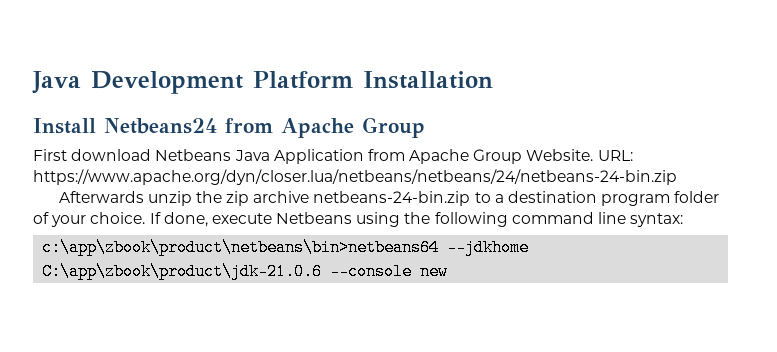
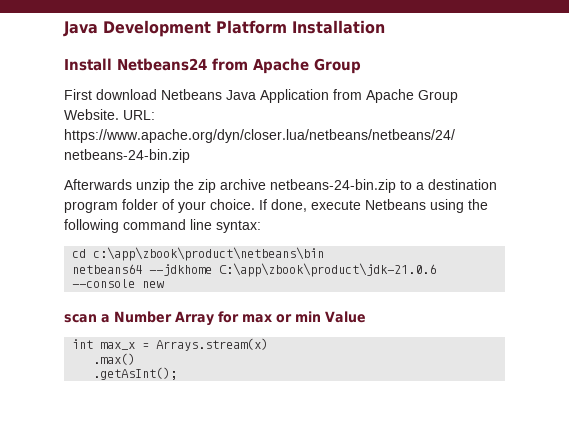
[42,239,440,256] c:\app\zbook\product\netbeans\bin>netbeans64 -> [72,247,325,261] [72,264,143,274] cd c:\app\zbook\product\netbeans\bin // netbeans64
(449, 271) none -> [64,311,366,326] [72,338,269,351] [93,353,136,365] [93,367,178,380] // scan a Number Array for max or min Value // int max_x = Arrays.stream(x) // .max() // .getAsInt();

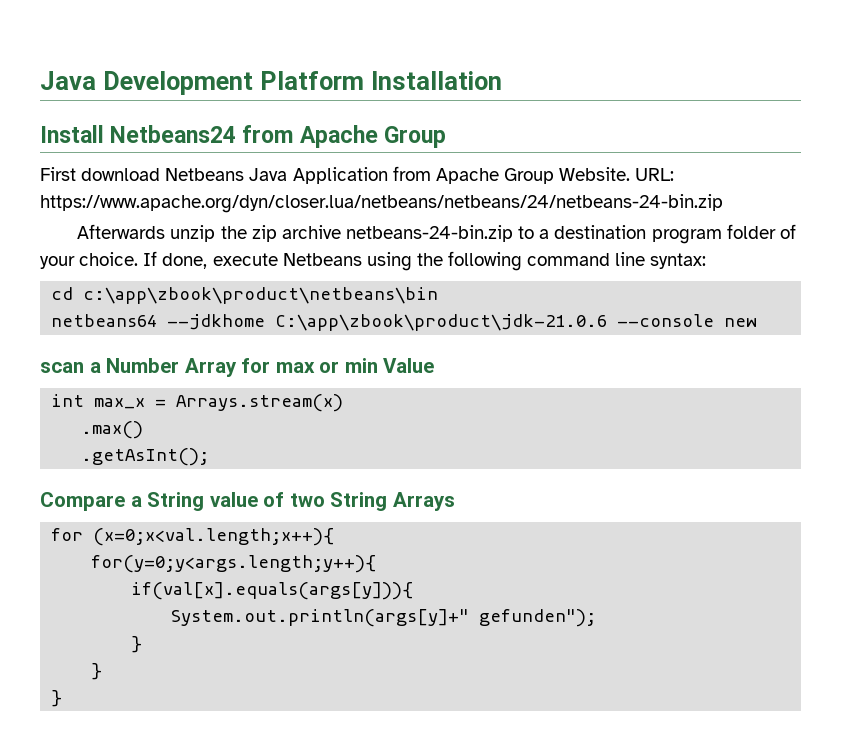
(178, 373) none -> [40,492,455,511] [51,528,335,546] [91,555,377,573] [131,582,414,600] [171,609,597,627] [131,636,143,653] [91,663,103,680] [51,690,63,707] // Compare a String value of two String Arrays // for (x=0;x<val.length;x++){ // for(y=0;y<args.length;y++){ // if(val[x].equals(args[y])){ // System.out.println(args[y]+" gefunden"); // } // } // }

